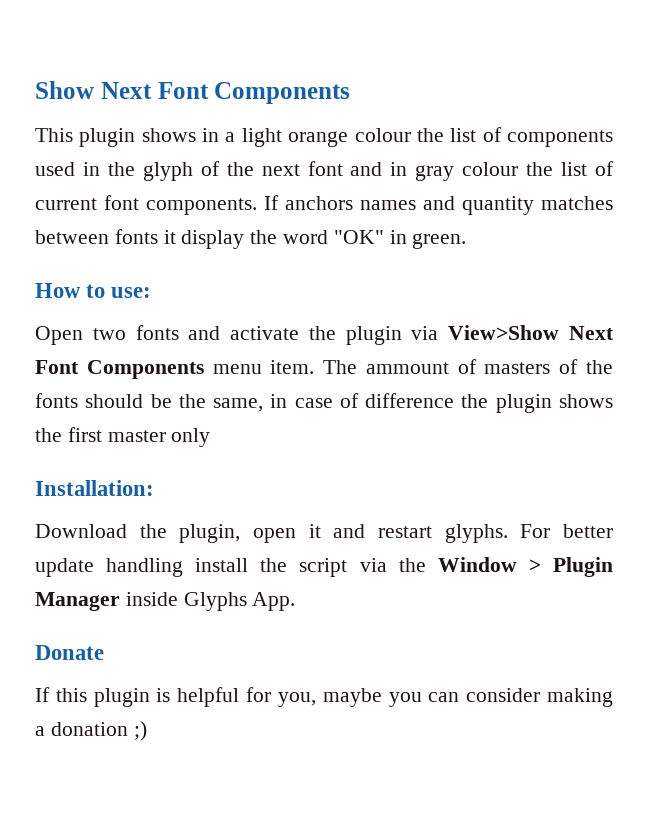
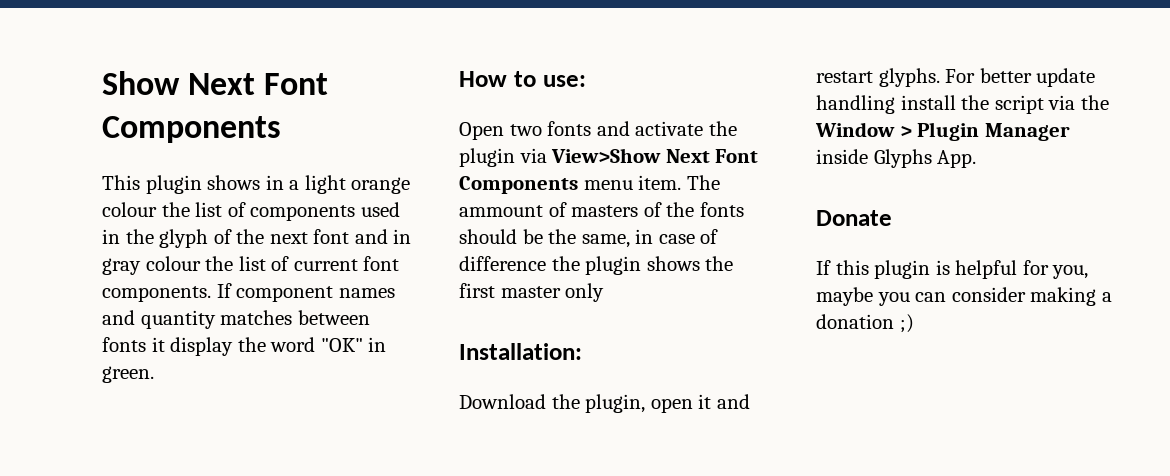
[285,196,353,210] anchors -> [236,286,334,302] component

